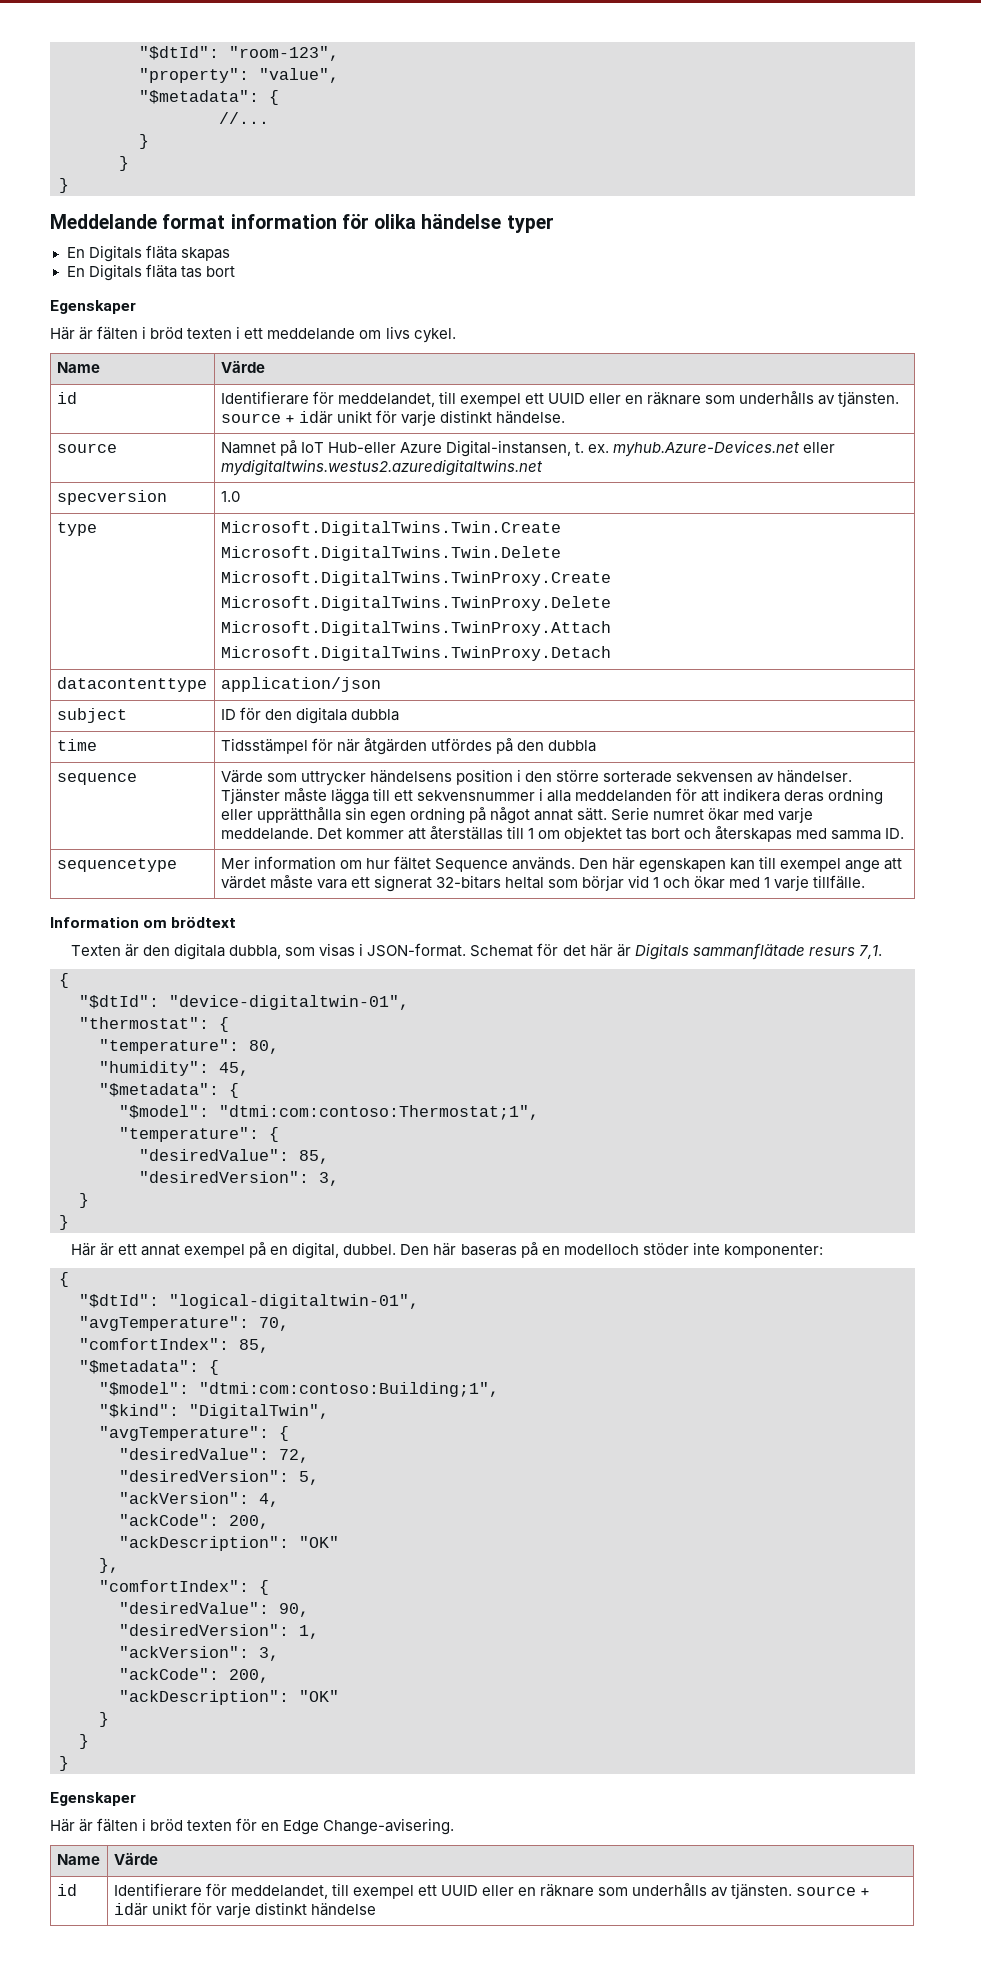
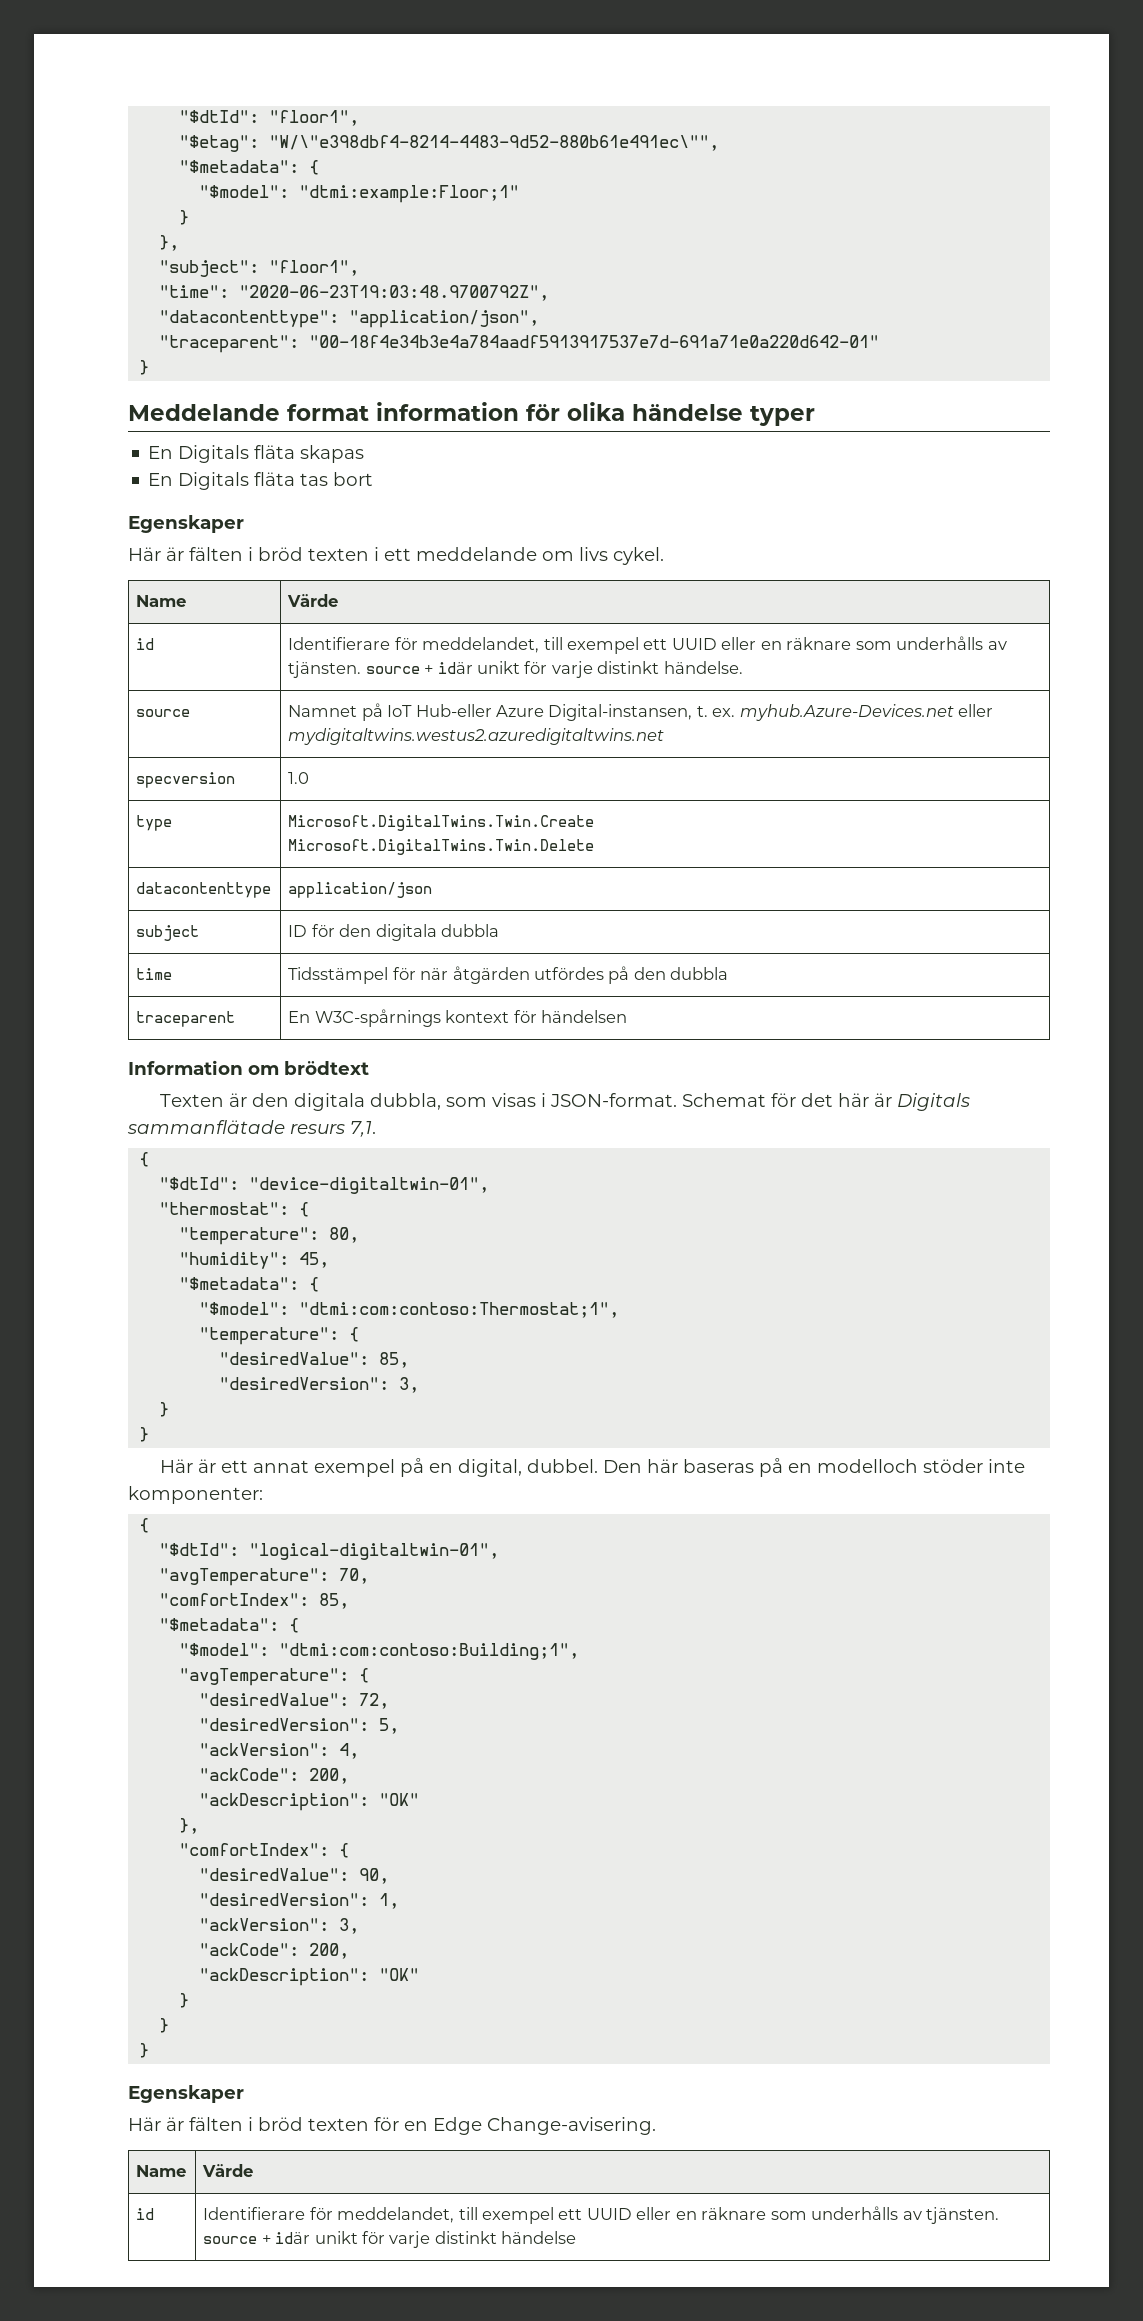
[139,46,339,61] [139,68,339,83] [139,90,279,105] [219,112,269,124] [139,134,149,149] [119,156,129,171] "$dtId": "room-123", // "property": "value", // "$metadata": { // //... // } // } -> [179,110,360,126] [179,135,720,152] [179,160,320,175] [199,185,520,203] [179,210,190,225] [159,235,180,251] [159,260,360,277] [159,285,550,301] [159,310,540,328] [159,335,880,353] "$dtId": "floor1", // "$etag": "W/\"e398dbf4-8214-4483-9d52-880b61e491ec\"", // "$metadata": { // "$model": "dtmi:example:Floor;1" // } // }, // "subject": "floor1", // "time": "2020-06-23T19:03:48.9700792Z", // "datacontenttype": "application/json", // "traceparent": "00-18f4e34b3e4a784aadf5913917537e7d-691a71e0a220d642-01"
[220,571,611,586] [220,596,611,611] [220,621,611,636] [220,646,611,661] // Microsoft.DigitalTwins.TwinProxy.Create // Microsoft.DigitalTwins.TwinProxy.Delete // Microsoft.DigitalTwins.TwinProxy.Attach // Microsoft.DigitalTwins.TwinProxy.Detach -> (595, 847) none
[56,773,137,785] [220,769,853,786] [220,788,884,805] [220,807,814,824] [220,826,905,842] [56,858,177,872] [220,856,903,873] [220,875,866,892] sequence | Värde som uttrycker händelsens position i den större sorterade sekvensen av händelser. Tjänster måste lägga till ett sekvensnummer i alla meddelanden för att indikera deras ordning eller upprätthålla sin egen ordning på något annat sätt. Serie numret ökar med varje meddelande. Det kommer att återställas till 1 om objektet tas bort och återskapas med samma ID. // sequencetype | Mer information om hur fältet Sequence används. Den här egenskapen kan till exempel ange att värdet måste vara ett signerat 32-bitars heltal som börjar vid 1 och ökar med 1 varje tillfälle. -> [136,1011,236,1027] [288,1009,628,1027] traceparent | En W3C-spårnings kontext för händelsen
[99,1404,329,1419] // "$kind": "DigitalTwin", -> (580, 1651) none

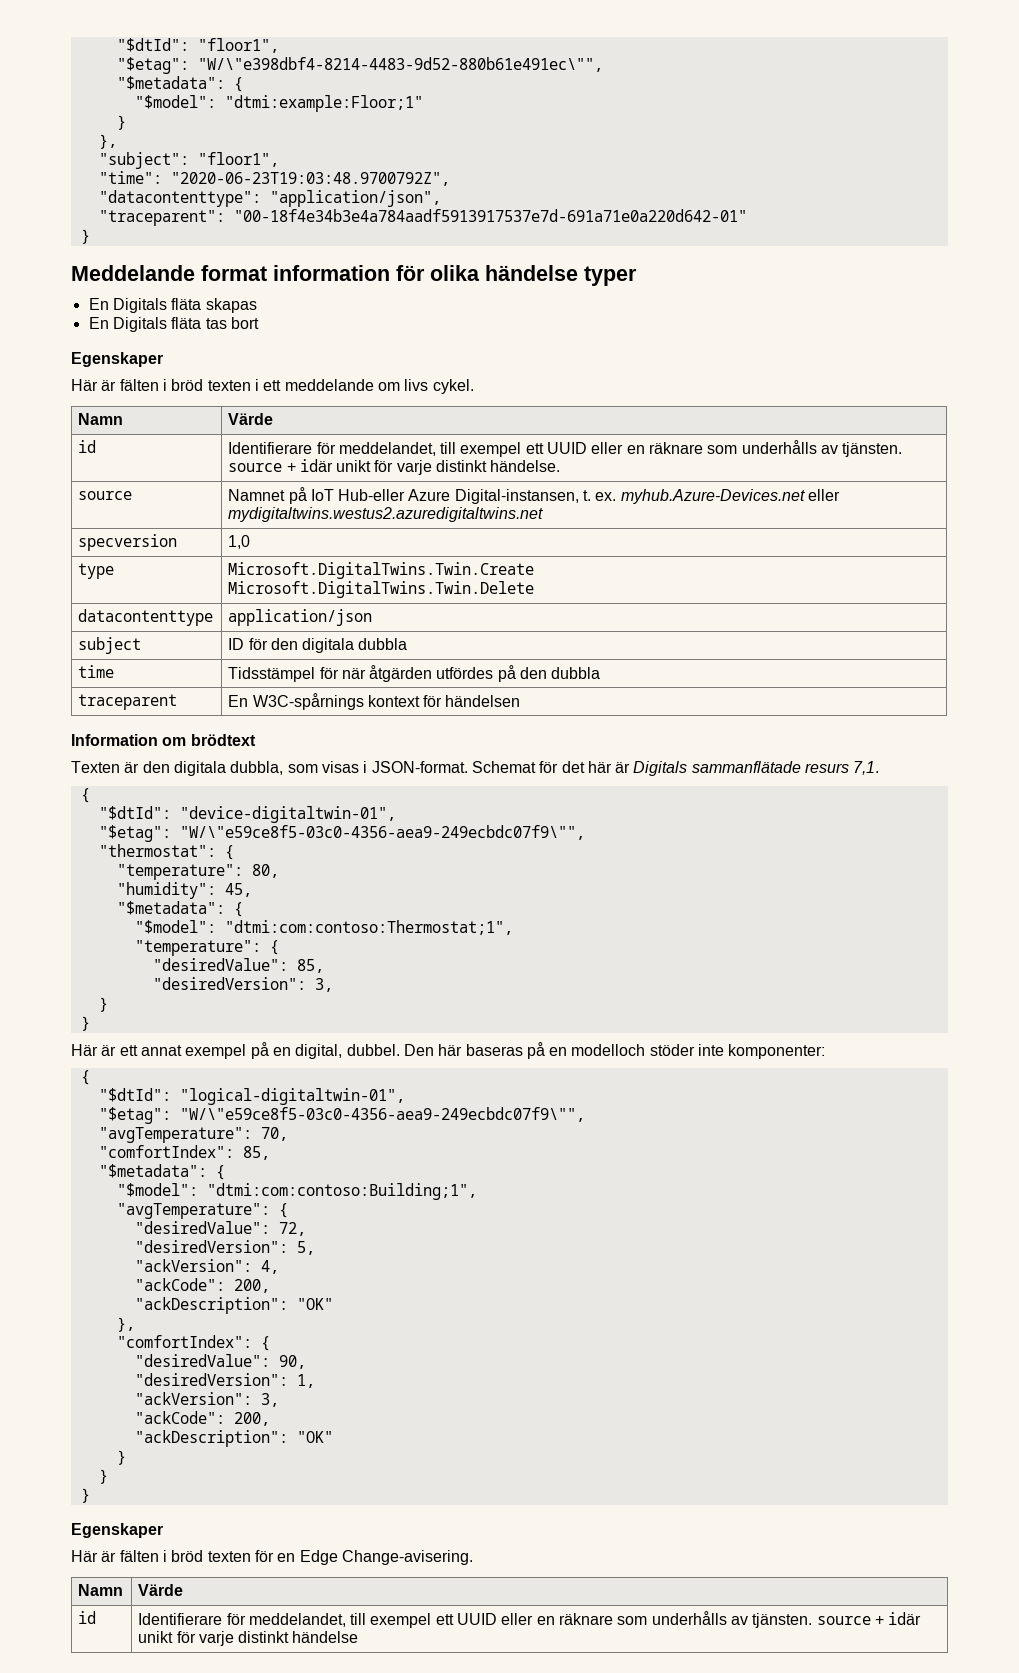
[136,595,187,607] Name -> [78,413,124,425] Namn
[288,772,310,784] 1.0 -> [228,535,251,549] 1,0
(490, 1185) none -> [98,825,585,842] // "$etag": "W/\"e59ce8f5-03c0-4356-aea9-249ecbdc07f9\"",
(500, 1551) none -> [98,1107,585,1124] // "$etag": "W/\"e59ce8f5-03c0-4356-aea9-249ecbdc07f9\"",
[136,2165,187,2177] Name -> [78,1584,124,1596] Namn

